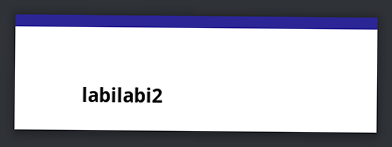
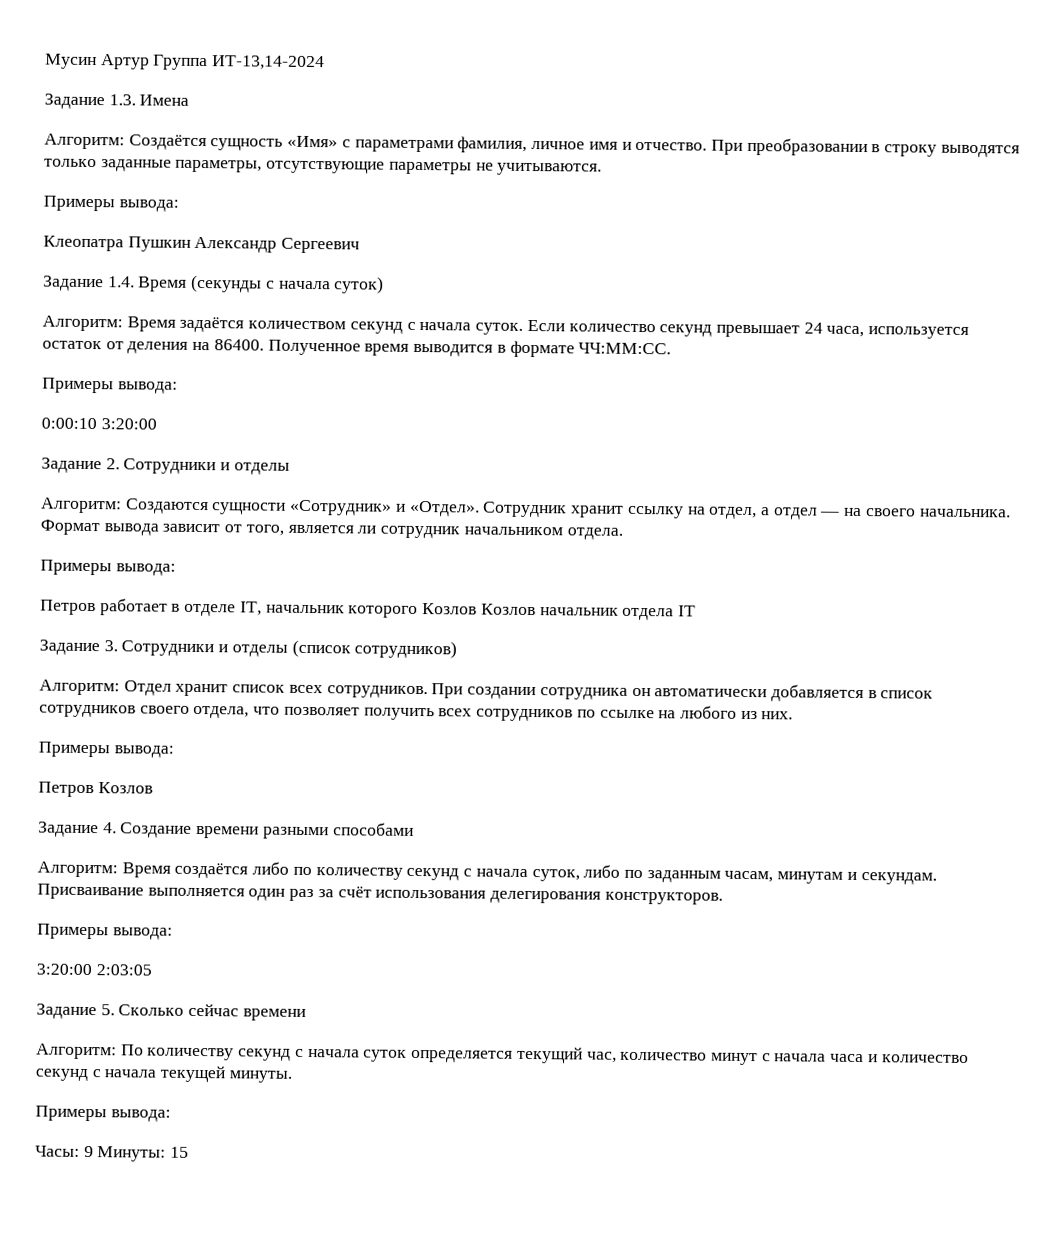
[81,86,163,103] labilabi2 -> [45,53,326,71] [44,93,190,110] [44,133,1020,158] [44,158,603,176] [43,195,179,212] [43,235,361,254] [43,274,385,294] [42,315,970,339] [42,339,672,358] [42,377,178,394] [41,417,157,430] [41,457,290,475] [41,497,1011,520] [40,519,623,540] [40,559,176,576] [40,598,696,621] [39,639,458,659] [39,679,934,703] [39,704,794,722] [38,741,174,758] [38,781,153,798] [38,821,414,840] [37,861,937,885] [37,883,723,905] [37,923,173,940] [36,963,152,976] [36,1003,306,1021] [36,1043,969,1066] [35,1065,292,1083] [35,1105,171,1122] [35,1145,190,1162] Мусин Артур Группа ИТ-13,14-2024 // Задание 1.3. Имена // Алгоритм: Создаётся сущность «Имя» с параметрами фамилия, личное имя и отчество. При преобразовании в строку выводятся только заданные параметры, отсутствующие параметры не учитываются. // Примеры вывода: // Клеопатра Пушкин Александр Сергеевич // Задание 1.4. Время (секунды с начала суток) // Алгоритм: Время задаётся количеством секунд с начала суток. Если количество секунд превышает 24 часа, используется остаток от деления на 86400. Полученное время выводится в формате ЧЧ:ММ:СС. // Примеры вывода: // 0:00:10 3:20:00 // Задание 2. Сотрудники и отделы // Алгоритм: Создаются сущности «Сотрудник» и «Отдел». Сотрудник хранит ссылку на отдел, а отдел — на своего начальника. Формат вывода зависит от того, является ли сотрудник начальником отдела. // Примеры вывода: // Петров работает в отделе IT, начальник которого Козлов Козлов начальник отдела IT // Задание 3. Сотрудники и отделы (список сотрудников) // Алгоритм: Отдел хранит список всех сотрудников. При создании сотрудника он автоматически добавляется в список сотрудников своего отдела, что позволяет получить всех сотрудников по ссылке на любого из них. // Примеры вывода: // Петров Козлов // Задание 4. Создание времени разными способами // Алгоритм: Время создаётся либо по количеству секунд с начала суток, либо по заданным часам, минутам и секундам. Присваивание выполняется один раз за счёт использования делегирования конструкторов. // Примеры вывода: // 3:20:00 2:03:05 // Задание 5. Сколько сейчас времени // Алгоритм: По количеству секунд с начала суток определяется текущий час, количество минут с начала часа и количество секунд с начала текущей минуты. // Примеры вывода: // Часы: 9 Минуты: 15

